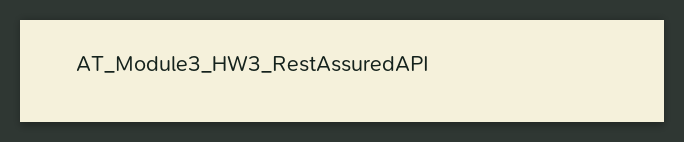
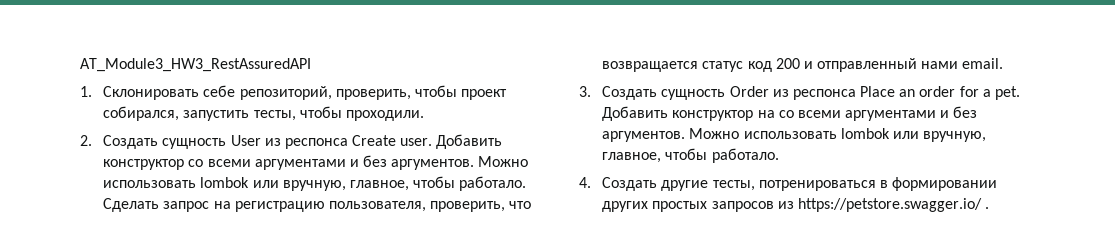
(429, 64) none -> [80,85,508,100] [103,106,424,121] [80,134,503,149] [103,155,529,170] [103,176,527,191] [103,198,532,212] [602,58,1004,72] [579,86,1021,100] [602,106,978,121] [602,128,987,142] [602,148,779,163] [579,177,998,191] [602,198,990,212] // 1. Склонировать себе репозиторий, проверить, чтобы проект собирался, запустить тесты, чтобы проходили. // 2. Создать сущность User из респонса Create user. Добавить конструктор со всеми аргументами и без аргументов. Можно использовать lombok или вручную, главное, чтобы работало. Сделать запрос на регистрацию пользователя, проверить, что возвращается статус код 200 и отправленный нами email. // 3. Создать сущность Order из респонса Place an order for a pet. Добавить конструктор на со всеми аргументами и без аргументов. Можно использовать lombok или вручную, главное, чтобы работало. // 4. Создать другие тесты, потренироваться в формировании других простых запросов из https://petstore.swagger.io/ .

